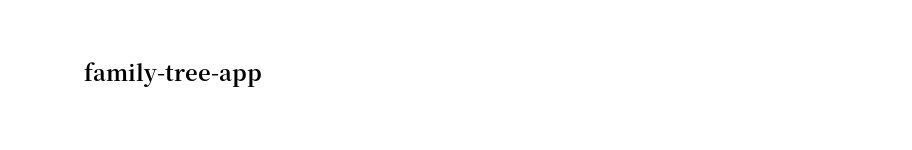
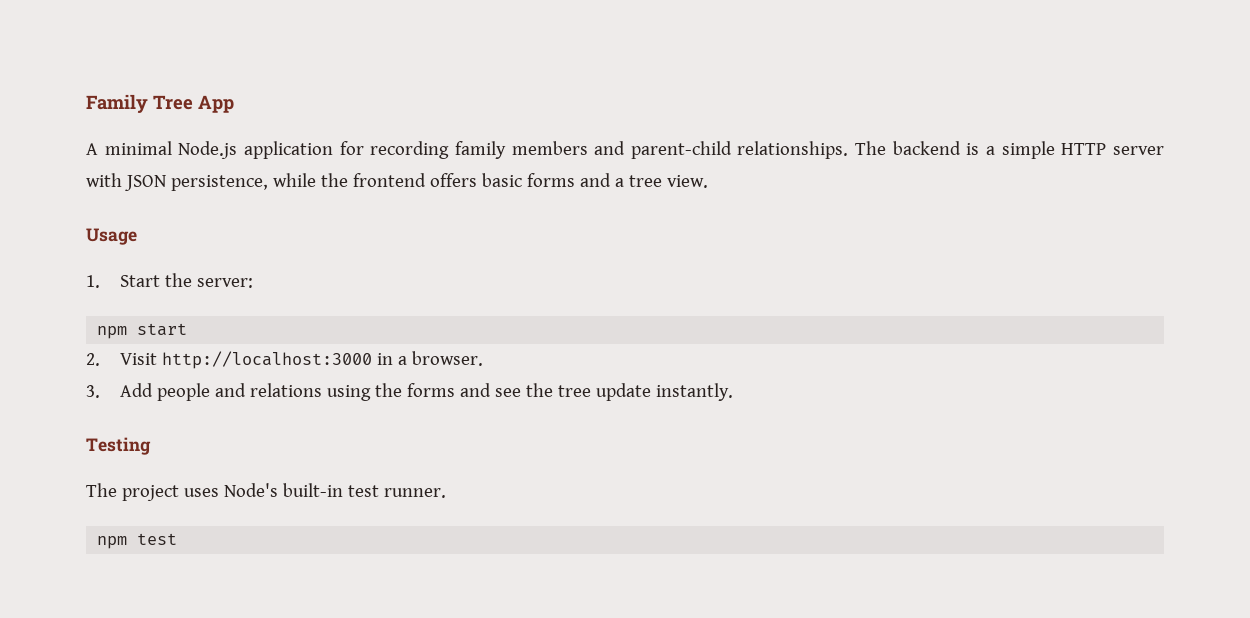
[84,62,262,87] family-tree-app -> [86,94,234,113] [86,141,1164,159] [86,173,708,191] [86,228,137,245] [86,273,253,288] [97,323,188,339] [86,351,483,369] [86,383,733,401] [86,437,151,455] [86,483,446,501] [97,533,178,549] Family Tree App // A minimal Node.js application for recording family members and parent-child relationships. The backend is a simple HTTP server with JSON persistence, while the frontend offers basic forms and a tree view. // Usage // 1. Start the server: // npm start // 2. Visit http://localhost:3000 in a browser. // 3. Add people and relations using the forms and see the tree update instantly. // Testing // The project uses Node's built-in test runner. // npm test

